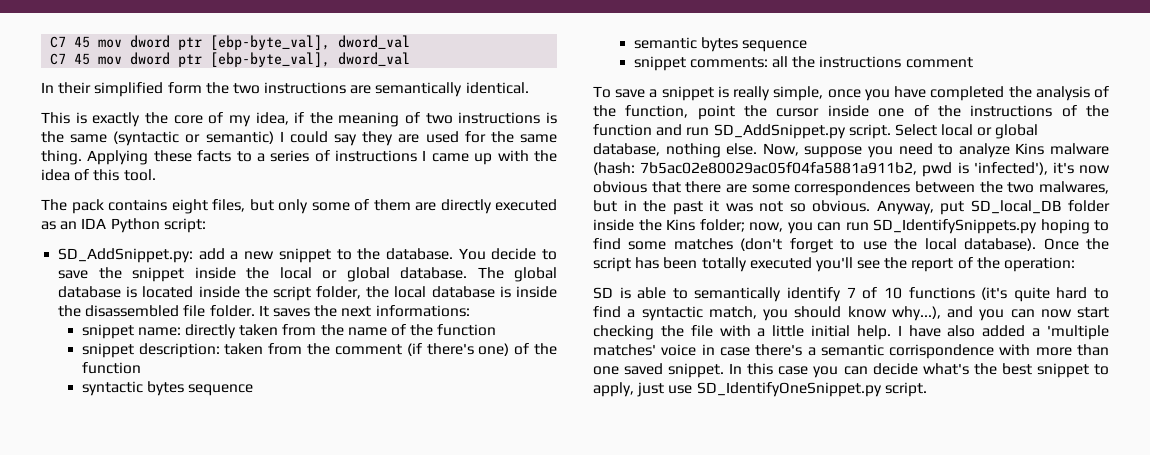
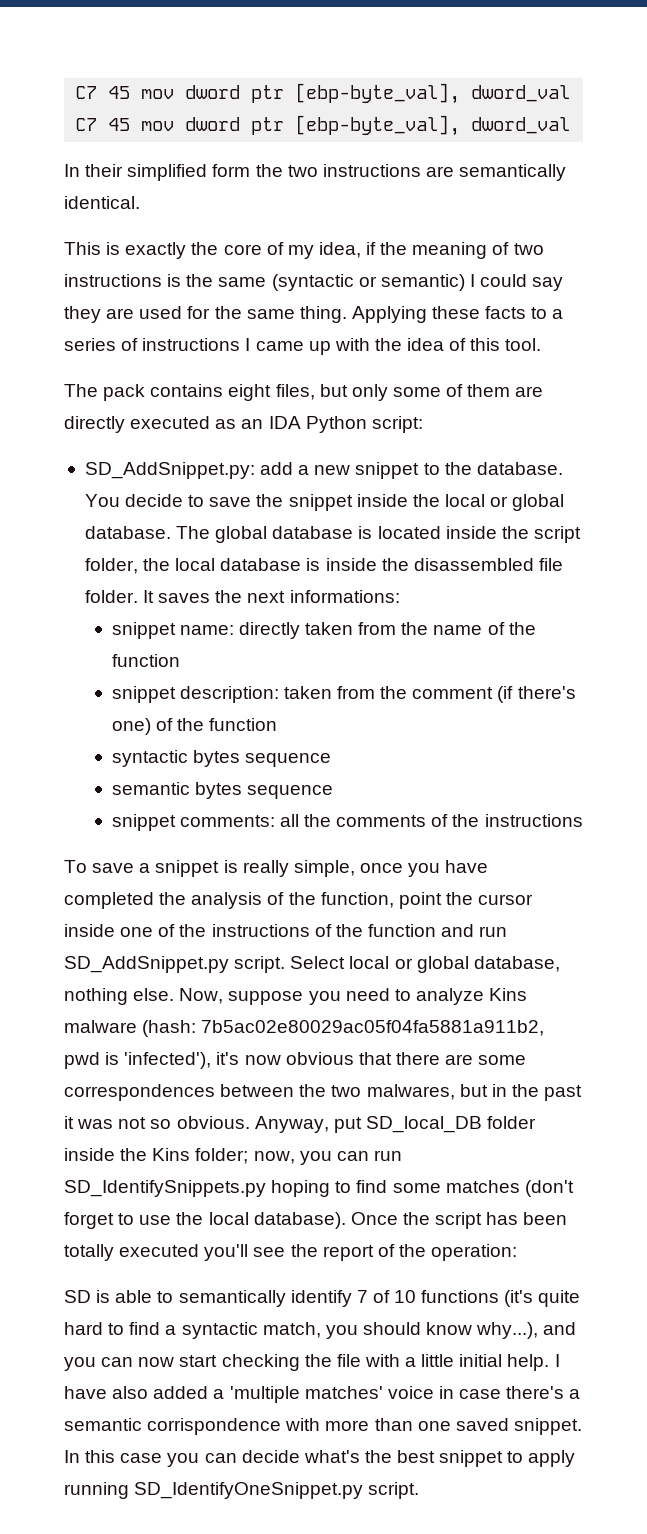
[819,56,973,68] instructions comment -> [336,814,583,827] comments of the instructions
[593,382,693,397] apply, just use -> [528,1450,576,1467] [64,1482,129,1499] apply running

